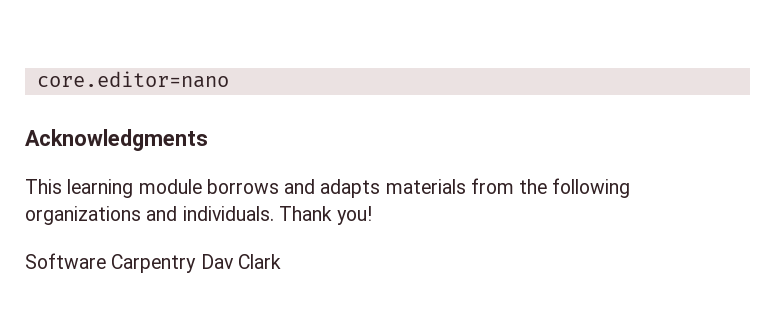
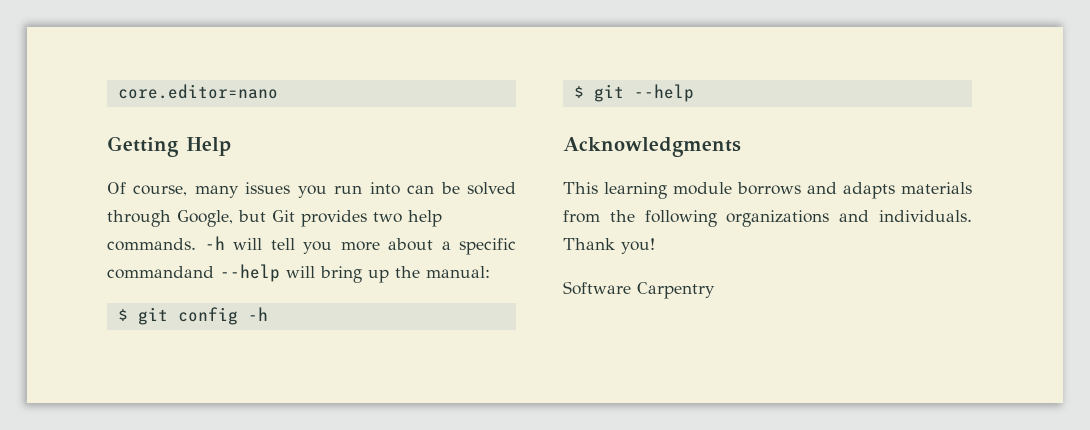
(229, 79) none -> [107,136,231,157] [107,182,516,198] [107,210,442,227] [107,236,516,255] [107,264,490,283] [117,307,268,325] [573,84,694,102] // Getting Help // Of course, many issues you run into can be solved through Google, but Git provides two help commands. -h will tell you more about a specific commandand --help will bring up the manual: // $ git config -h // $ git --help
[200,254,281,269] Dav Clark -> (715, 290) none

